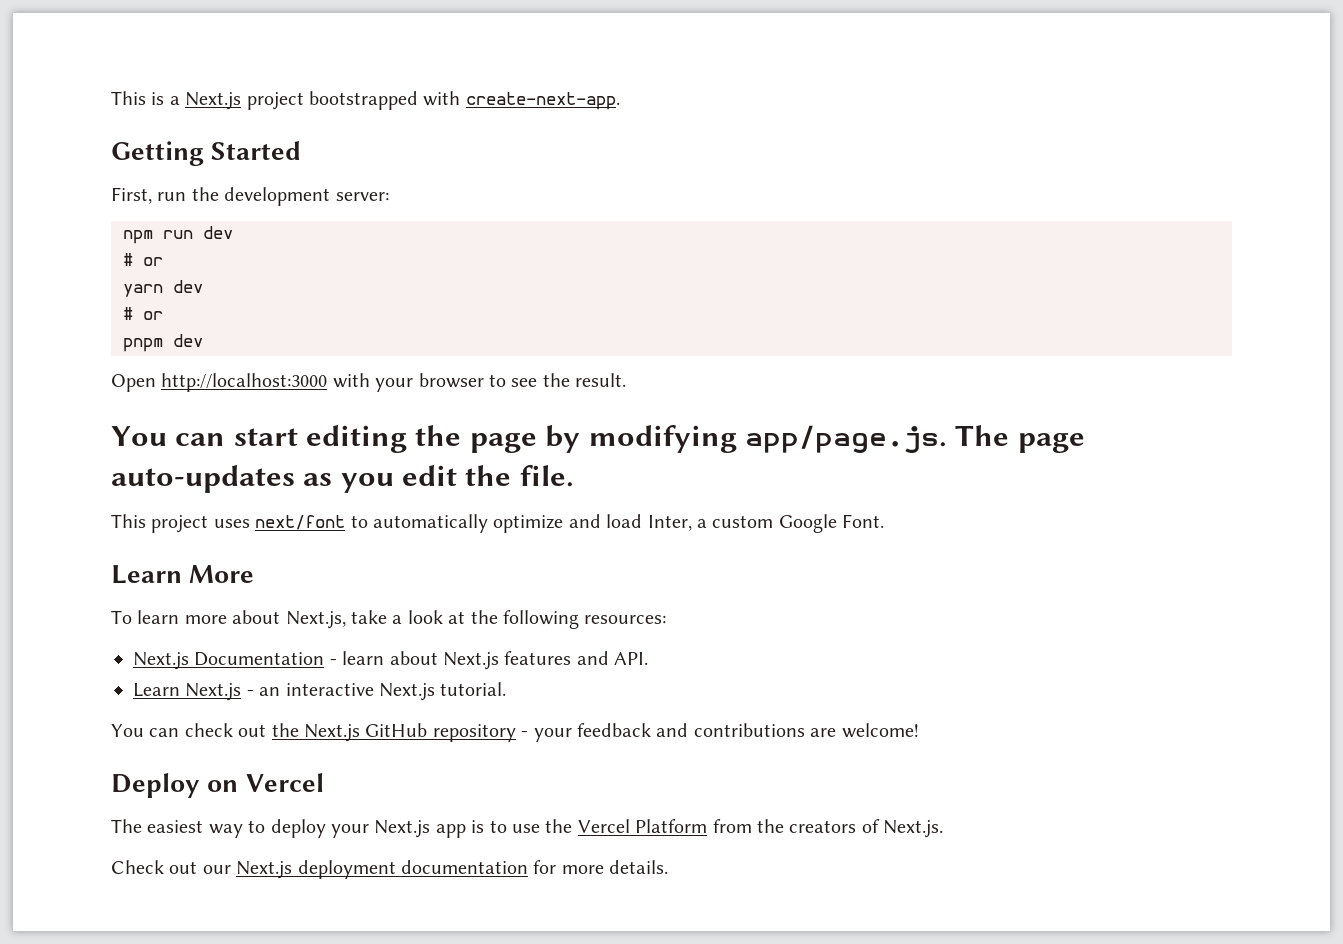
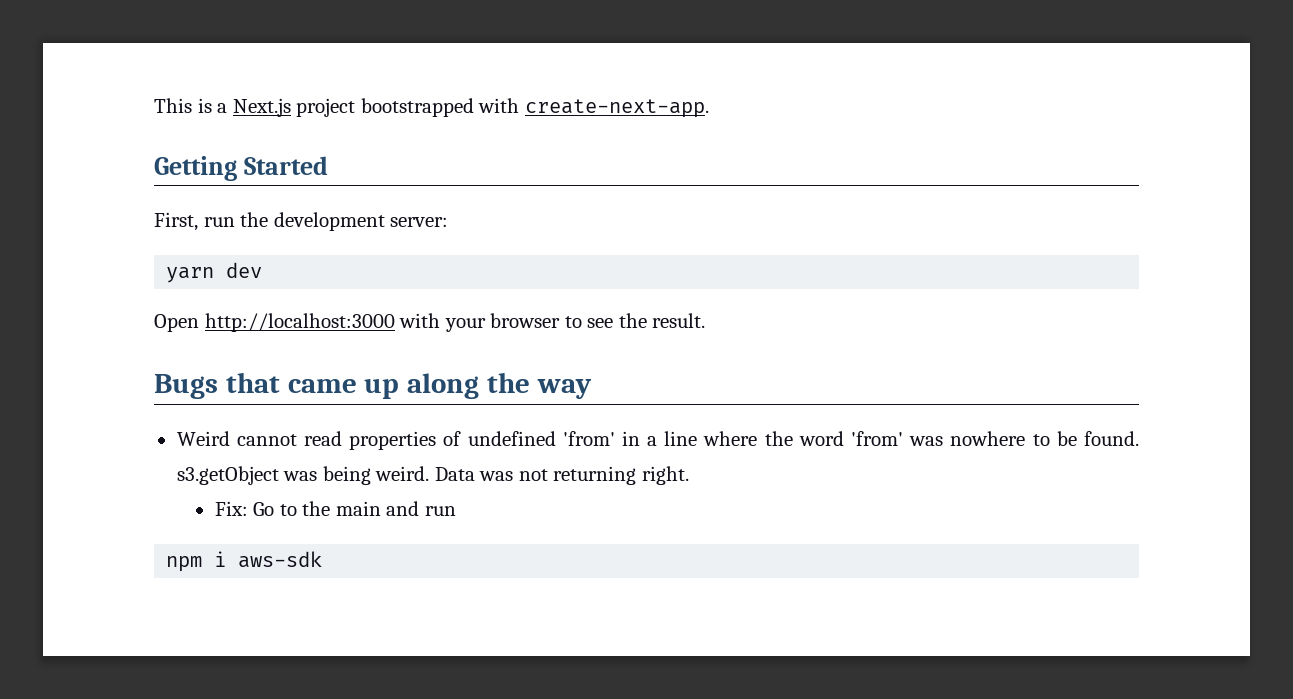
[123,226,233,244] [123,253,163,266] [123,280,203,297] [123,307,163,320] [123,338,163,352] npm run dev // # or // yarn dev // # or // pnpm -> [166,267,215,283] yarn
[111,425,1085,453] [111,465,574,493] [111,514,885,533] [111,565,255,584] [111,610,667,629] [133,651,649,670] [133,682,507,701] [111,723,919,742] [111,773,324,798] [111,819,944,838] [111,860,669,879] You can start editing the page by modifying app/page.js. The page auto-updates as you edit the file. // This project uses next/font to automatically optimize and load Inter, a custom Google Font. // Learn More // To learn more about Next.js, take a look at the following resources: // Next.js Documentation - learn about Next.js features and API. // Learn Next.js - an interactive Next.js tutorial. // You can check out the Next.js GitHub repository - your feedback and contributions are welcome! // Deploy on Vercel // The easiest way to deploy your Next.js app is to use the Vercel Platform from the creators of Next.js. // Check out our Next.js deployment documentation for more details. -> [154,372,592,399] [176,431,1140,450] [176,466,689,485] [214,501,456,516] [166,551,323,572] Bugs that came up along the way // Weird cannot read properties of undefined 'from' in a line where the word 'from' was nowhere to be found. s3.getObject was being weird. Data was not returning right. // Fix: Go to the main and run // npm i aws-sdk

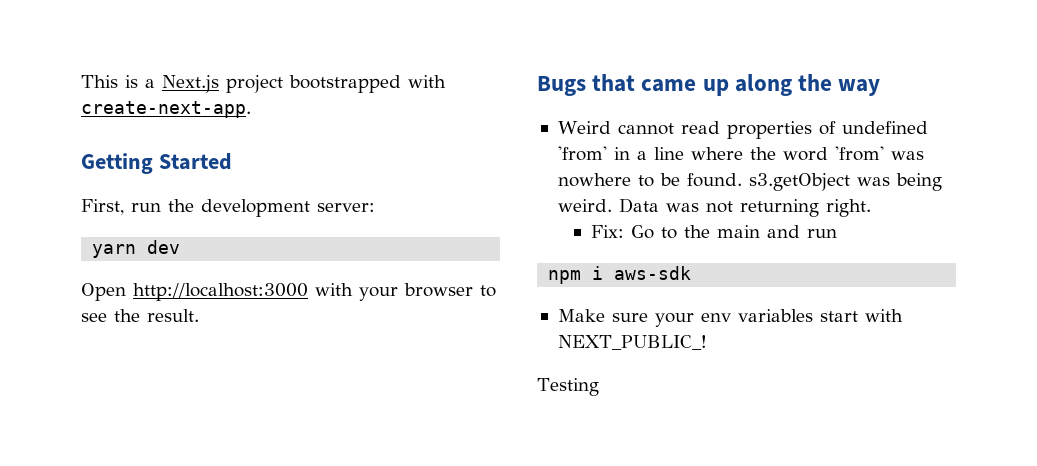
(323, 559) none -> [557,309,903,327] [557,335,707,350] [537,378,599,396] // Make sure your env variables start with NEXT_PUBLIC_! // Testing

